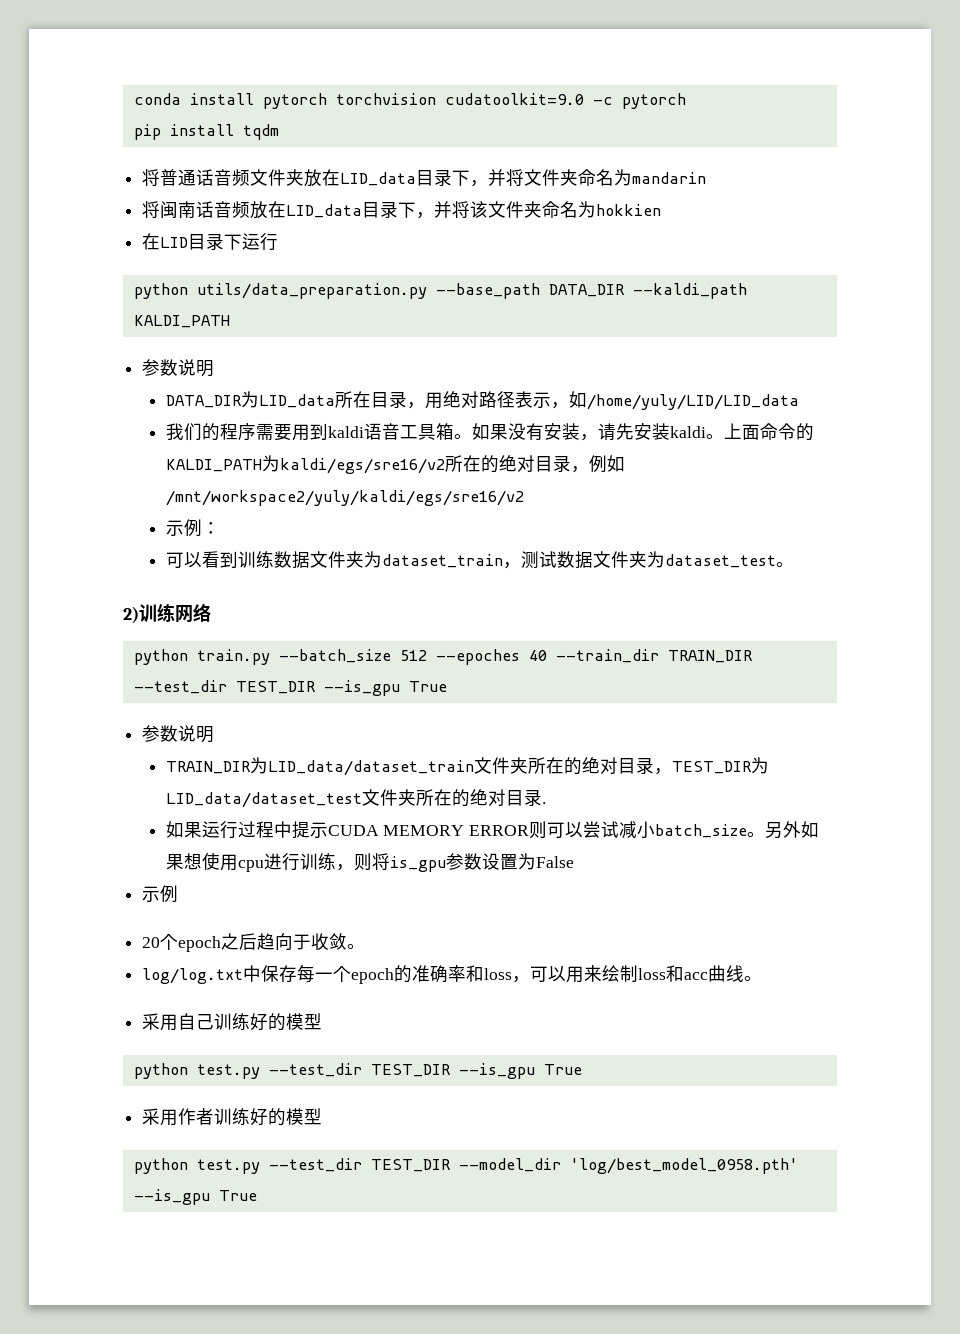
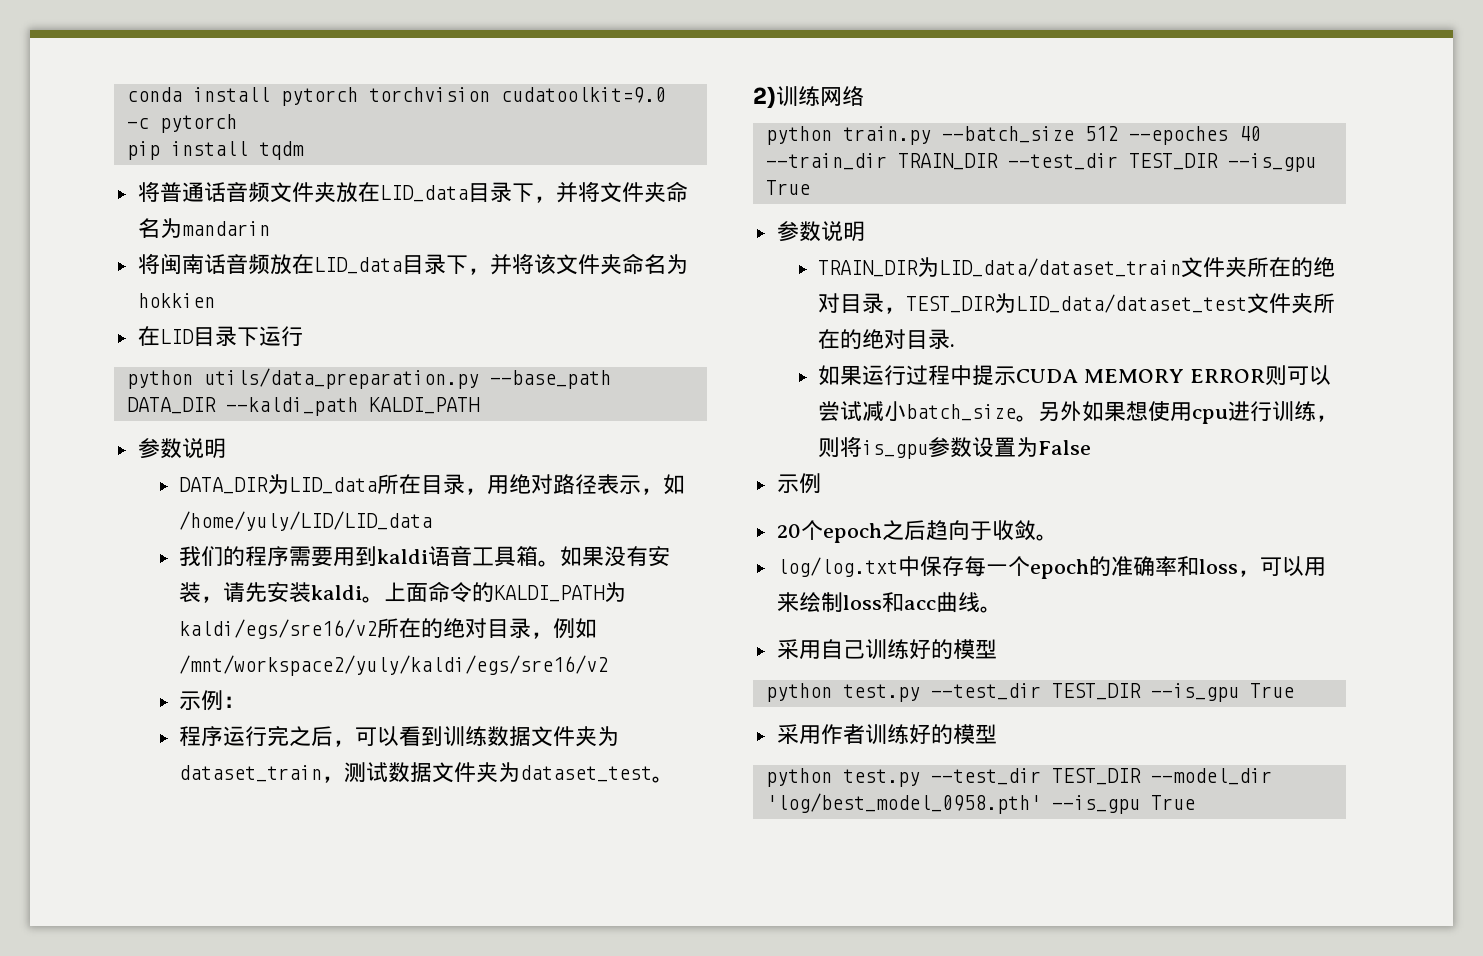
(220, 528) none -> [179,725,356,747] 程序运行完之后，

